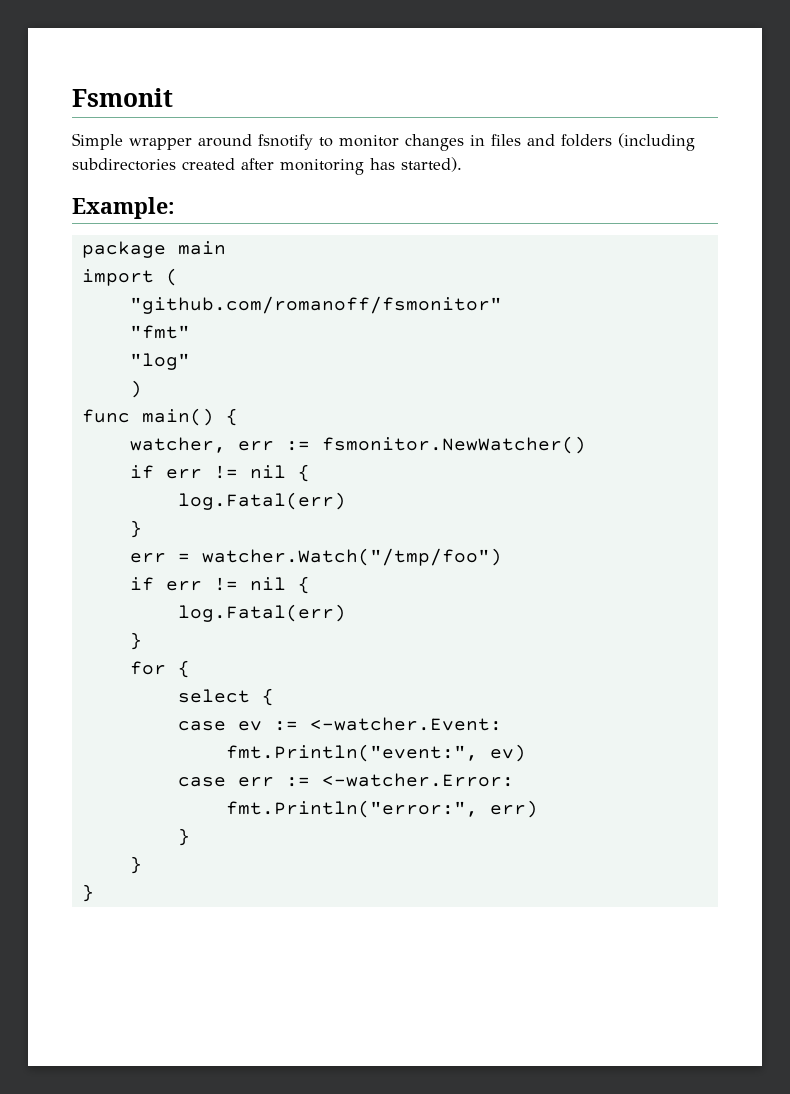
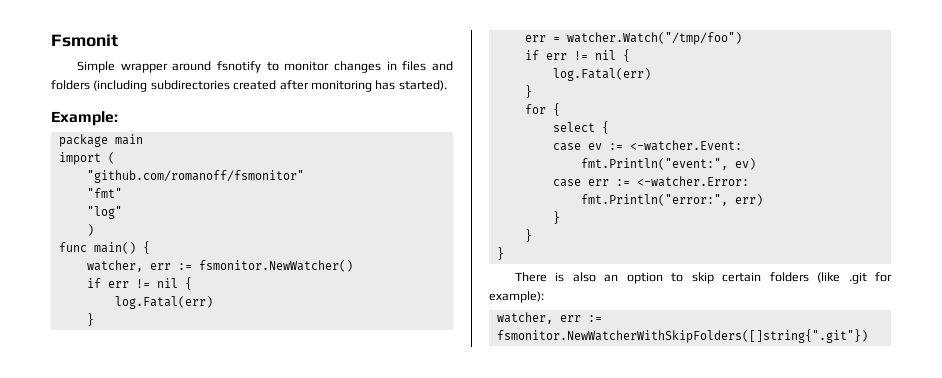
(94, 893) none -> [514,272,892,284] [489,291,544,303] [496,312,602,324] [496,329,868,343] // There is also an option to skip certain folders (like .git for example): // watcher, err := fsmonitor.NewWatcherWithSkipFolders([]string{".git"})

